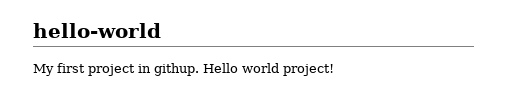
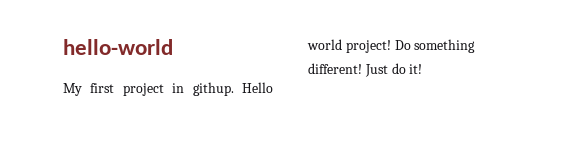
(334, 70) none -> [394,39,476,53] [308,63,423,77] Do something different! Just do it!

